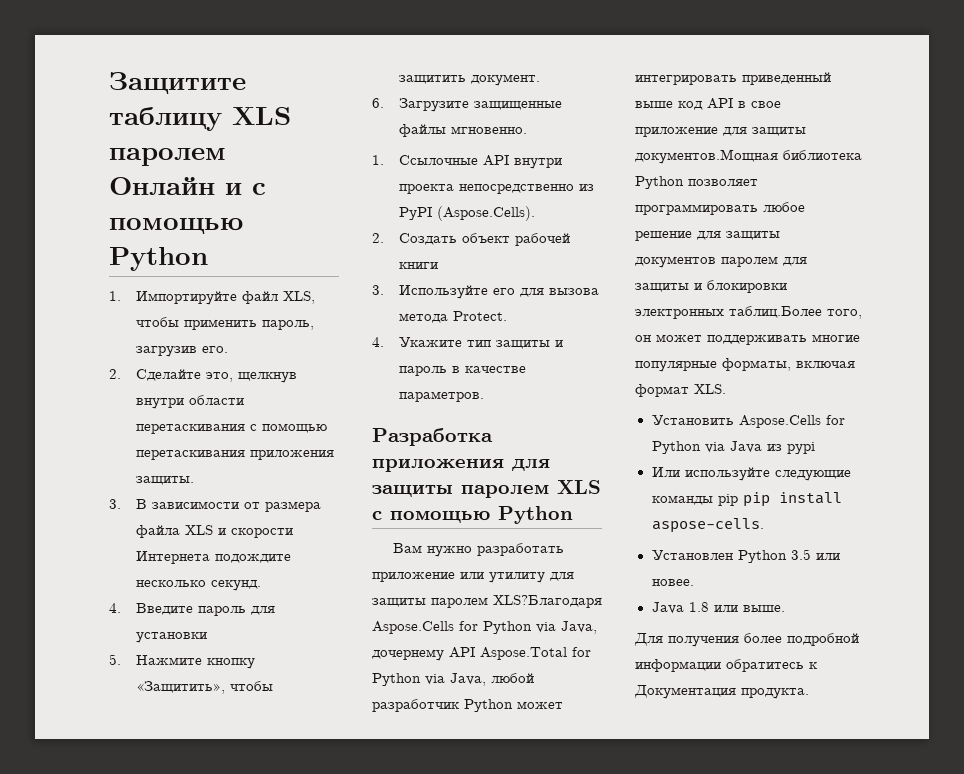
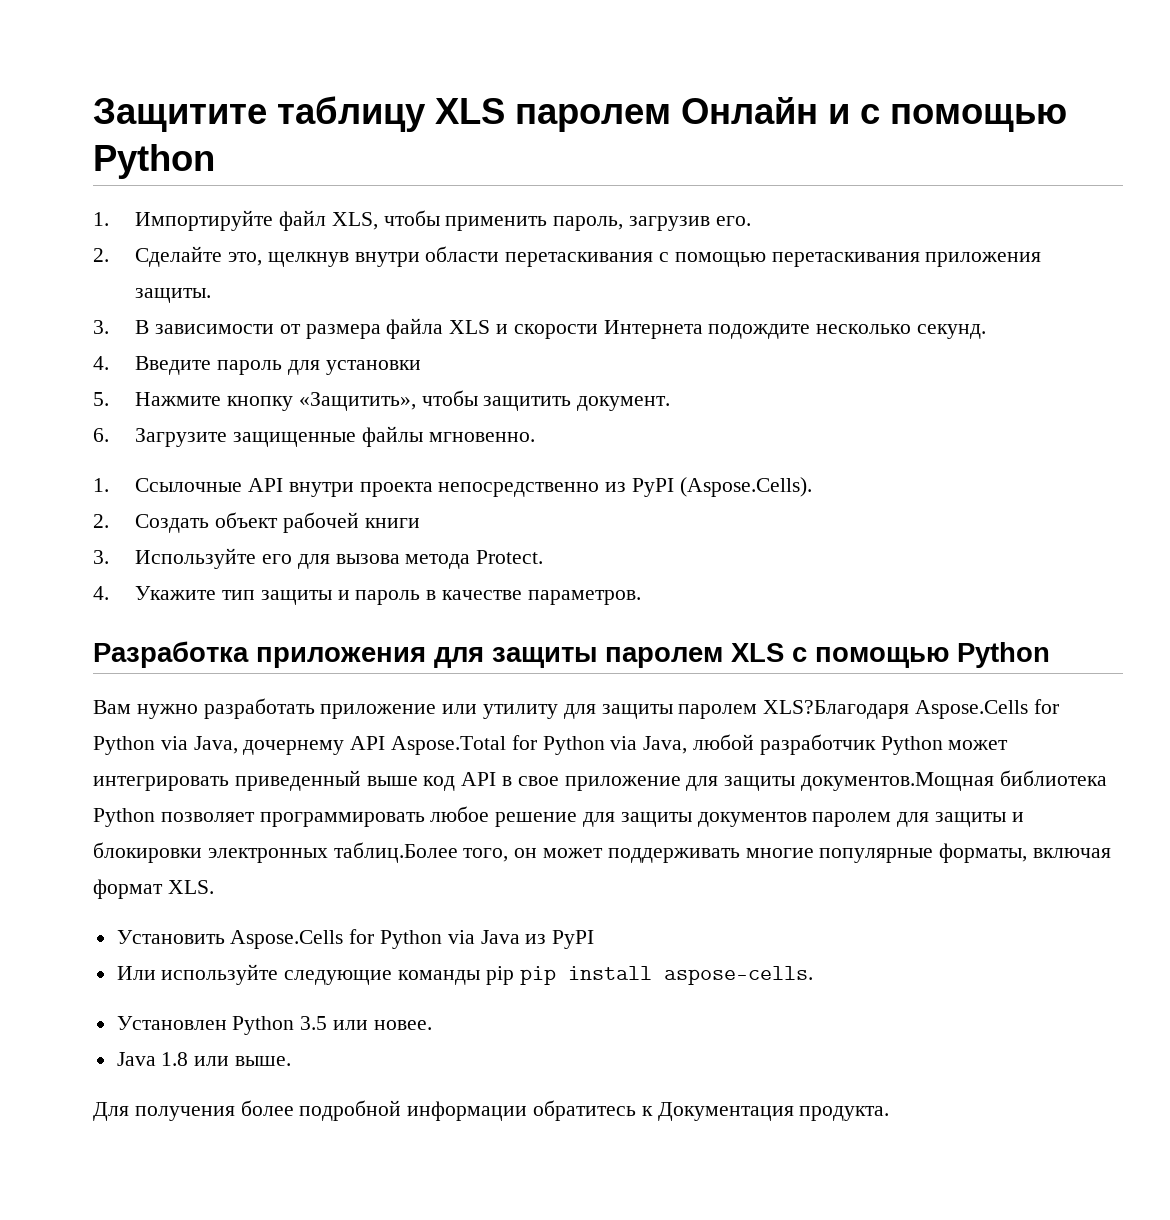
[786,442,815,454] pypi -> [552,930,595,949] PyPI

